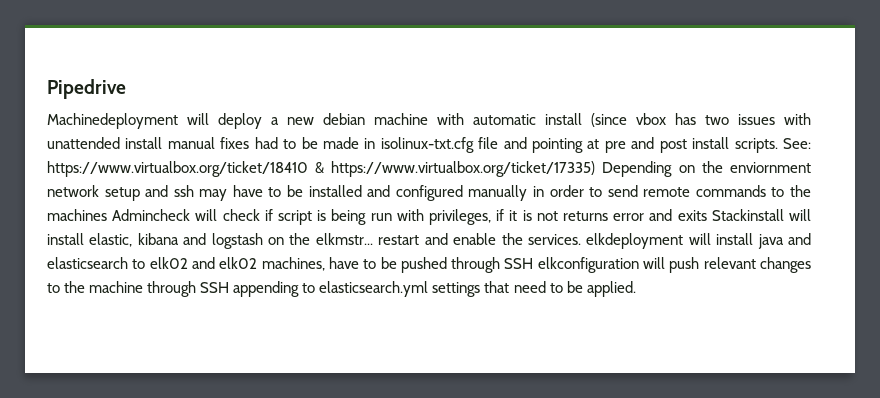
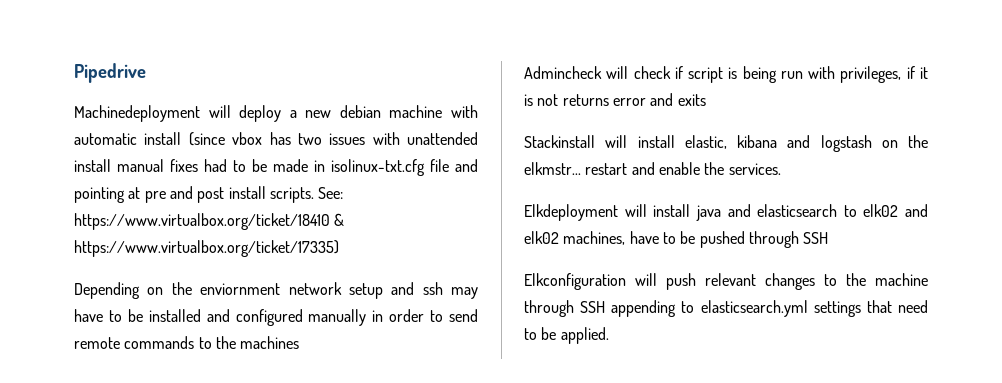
(596, 169) none -> (339, 248) //
(107, 215) none -> (300, 342) //
(707, 215) none -> (706, 100) //
[586,233,684,249] elkdeployment -> [524,204,618,221] // Elkdeployment
[537,257,639,273] elkconfiguration -> [524,273,626,290] // Elkconfiguration

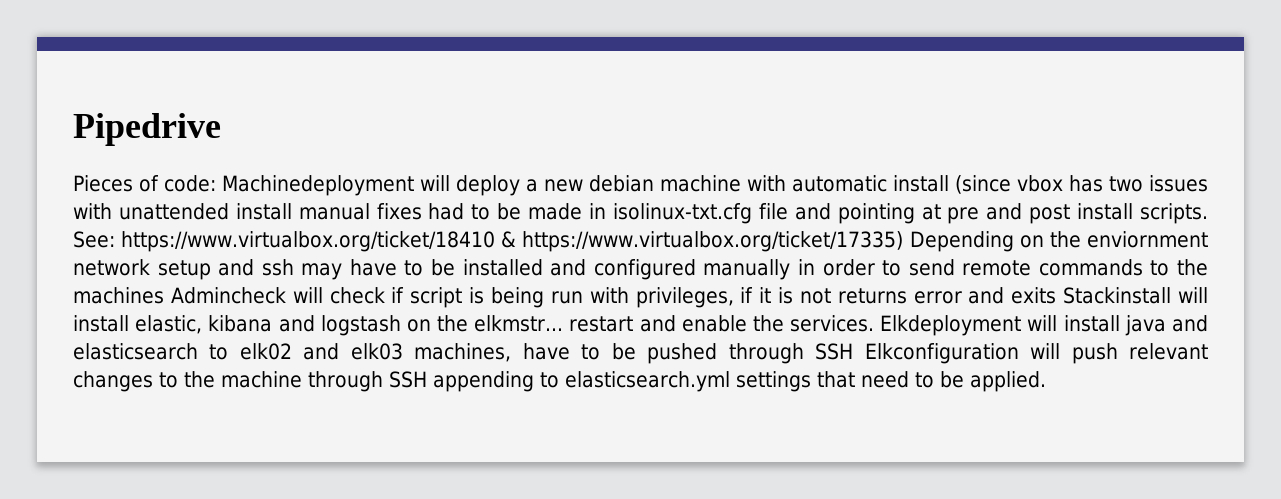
(146, 73) none -> [73,175,217,192] Pieces of code:
(339, 248) // -> (904, 241) none
(300, 342) // -> (164, 295) none
(706, 100) // -> (1057, 295) none
(781, 169) // -> (875, 323) none
[524,231,559,244] elk02 -> [350,343,403,360] elk03
(829, 238) // -> (854, 351) none

